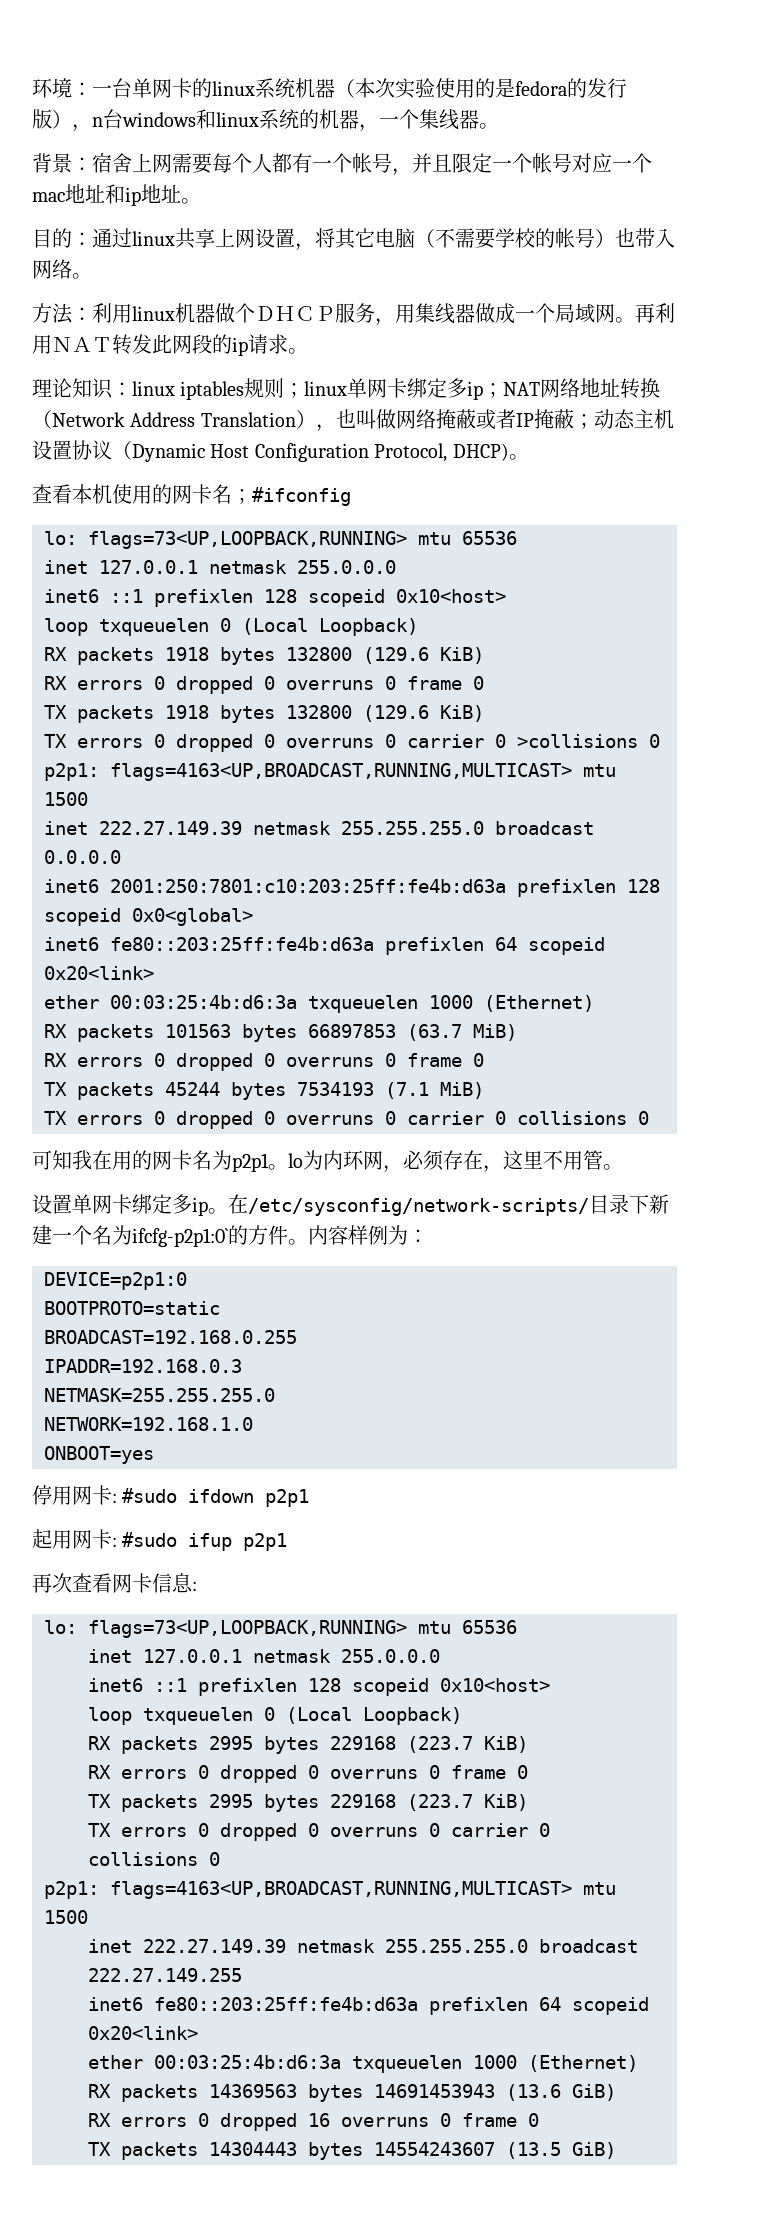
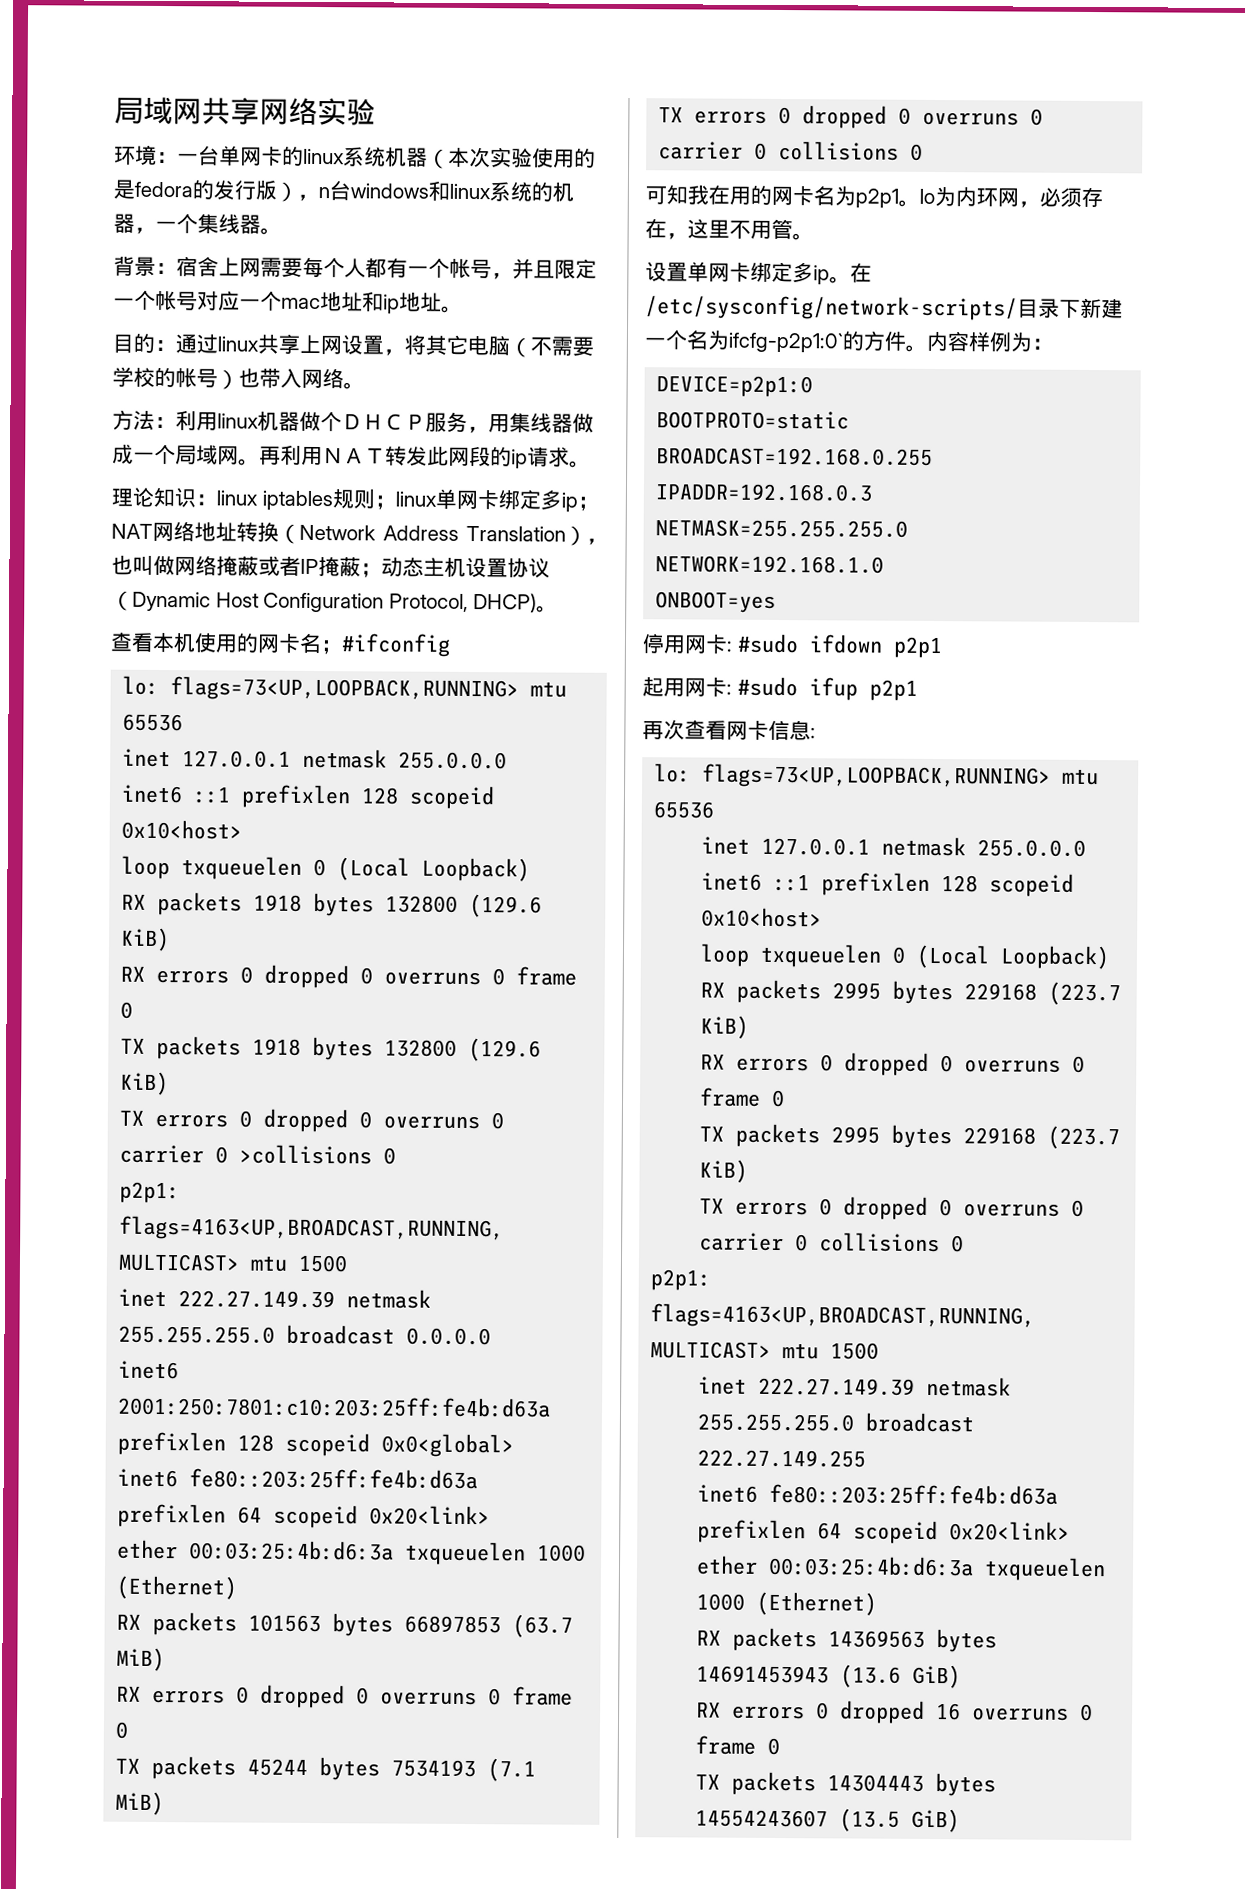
(32, 88) none -> [114,96,376,126] 局域网共享网络实验 //

